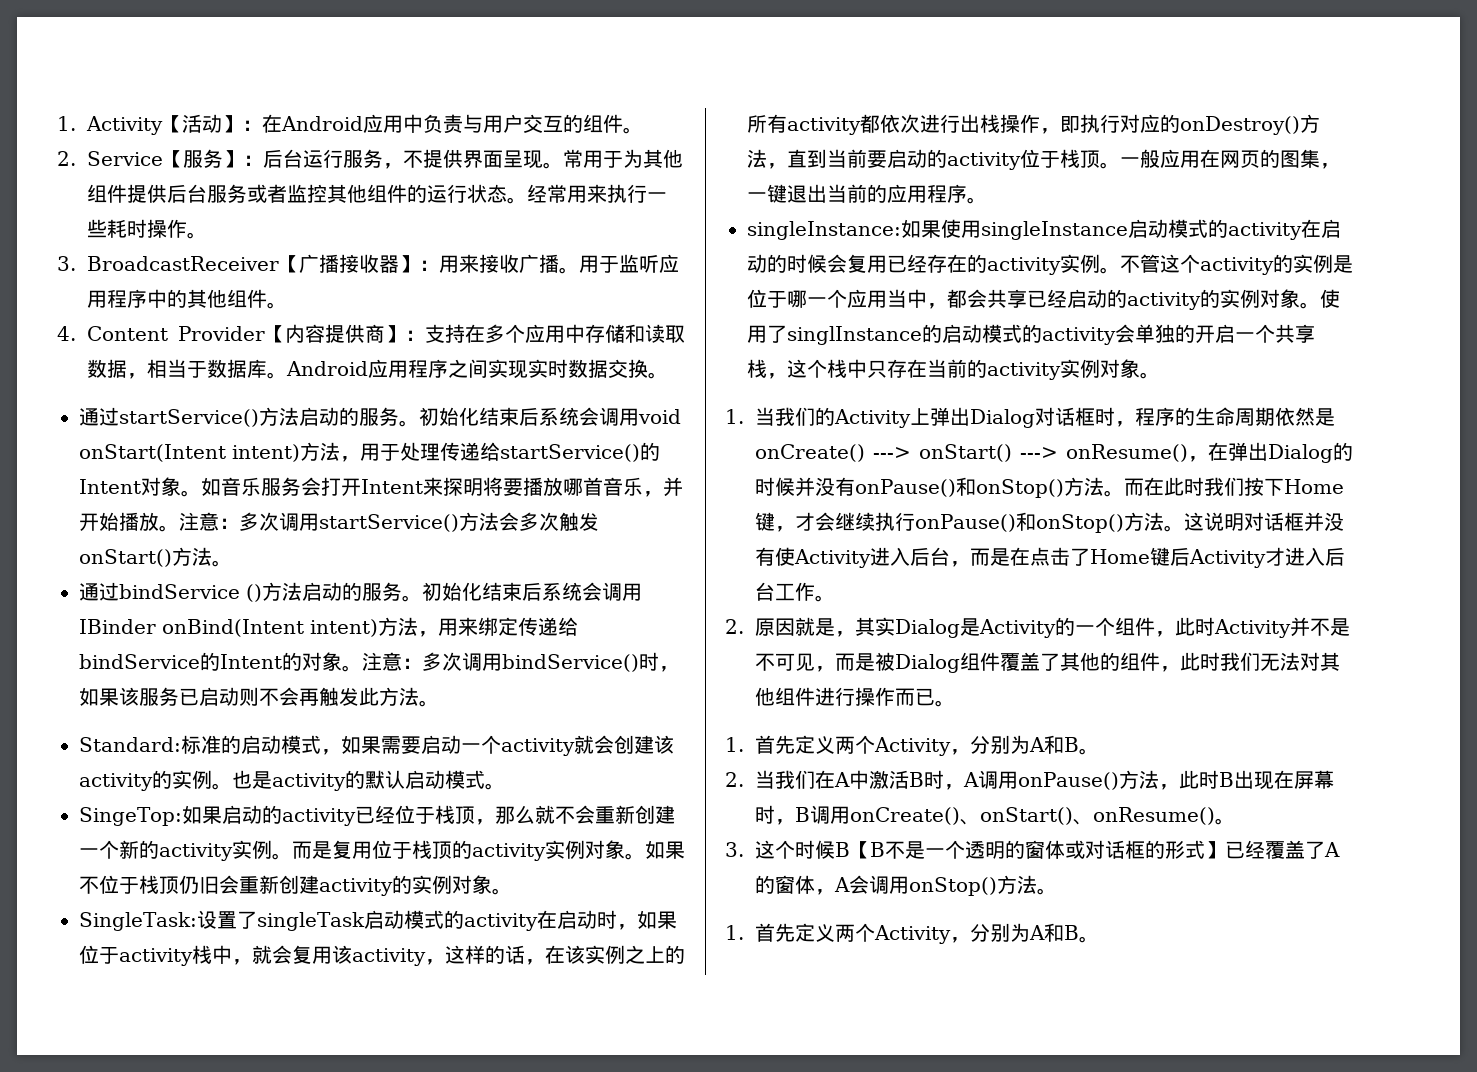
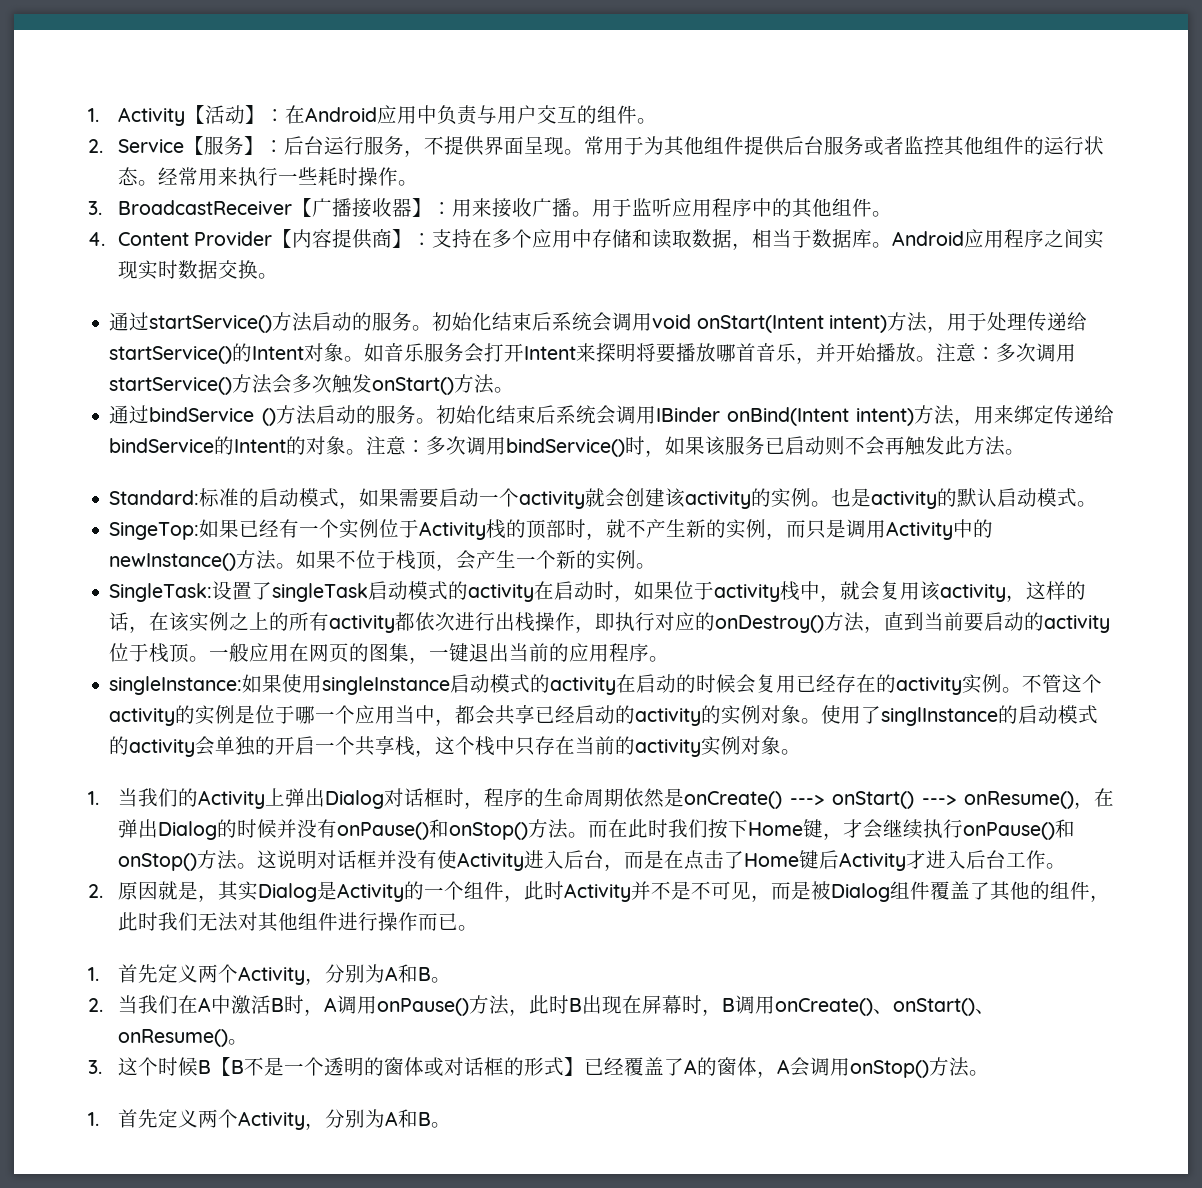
[221,805,675,826] [79,840,685,861] [79,875,492,896] 启动的activity已经位于栈顶，那么就不会重新创建一个新的activity实例。而是复用位于栈顶的activity实例对象。如果不位于栈顶仍旧会重新创建activity的实例对象 -> [239,519,994,540] [109,550,637,571] 已经有一个实例位于Activity栈的顶部时，就不产生新的实例，而只是调用Activity中的newInstance()方法。如果不位于栈顶，会产生一个新的实例

